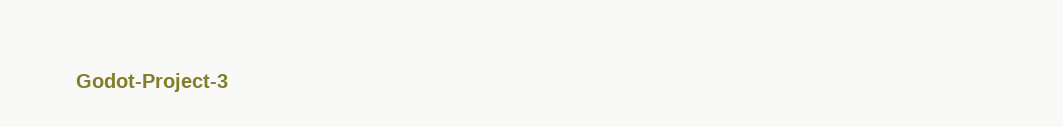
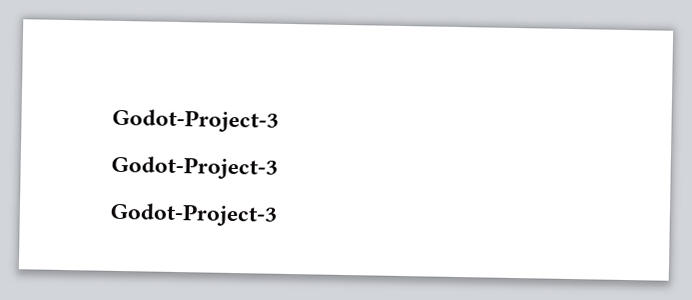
[76,73,228,92] Godot-Project-3 -> [112,108,279,133] [111,155,278,180] [110,202,277,227] Godot-Project-3 // Godot-Project-3 // Godot-Project-3

